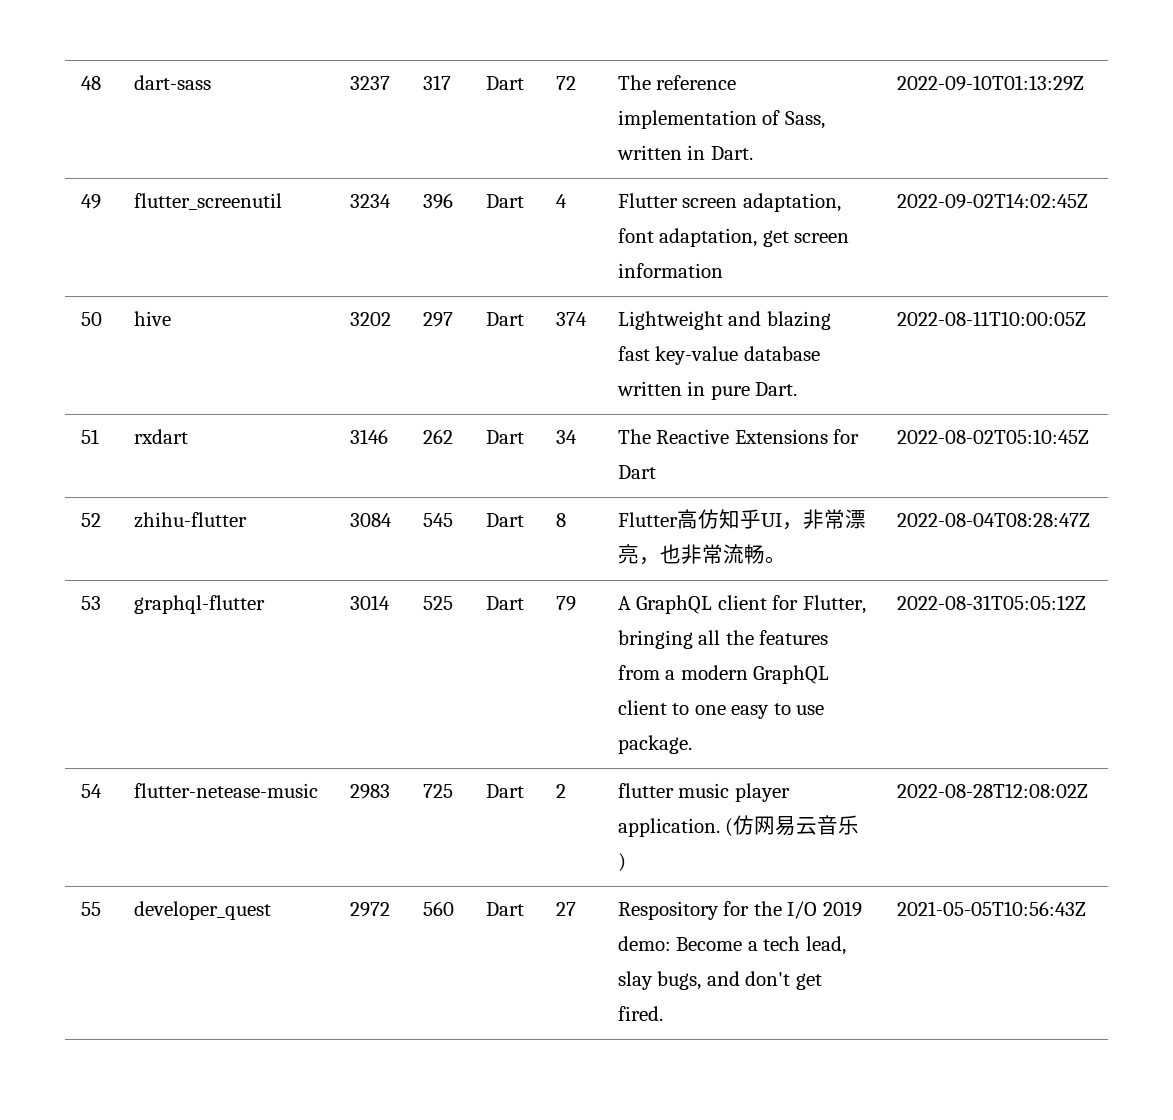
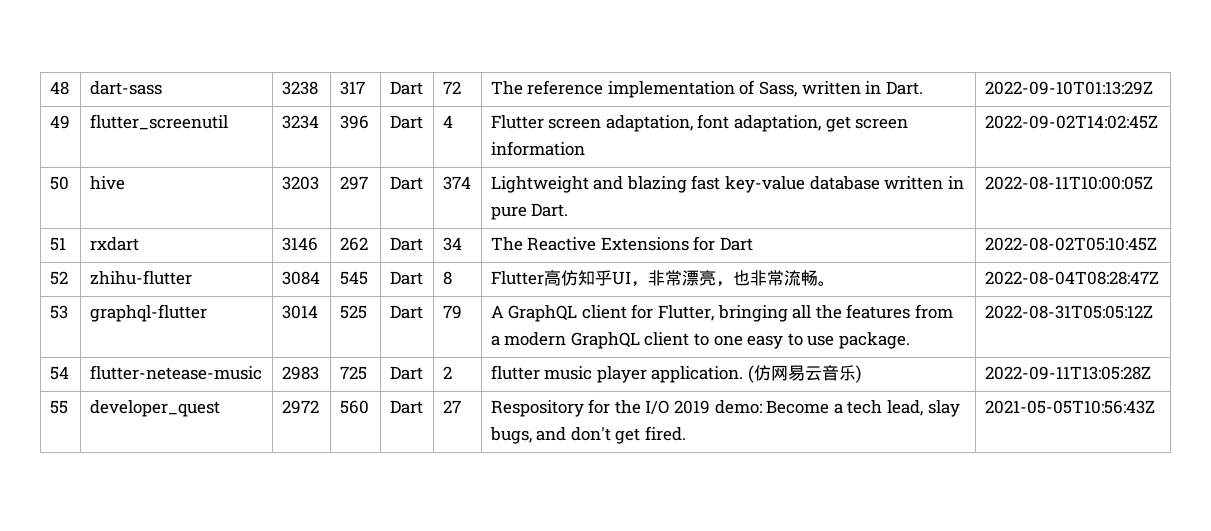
[349,76,390,90] 3237 -> [281,81,318,95] 3238
[349,312,391,326] 3202 -> [281,176,319,190] 3203
[896,783,1088,798] 2022-08-28T12:08:02Z -> [984,366,1151,380] 2022-09-11T13:05:28Z

